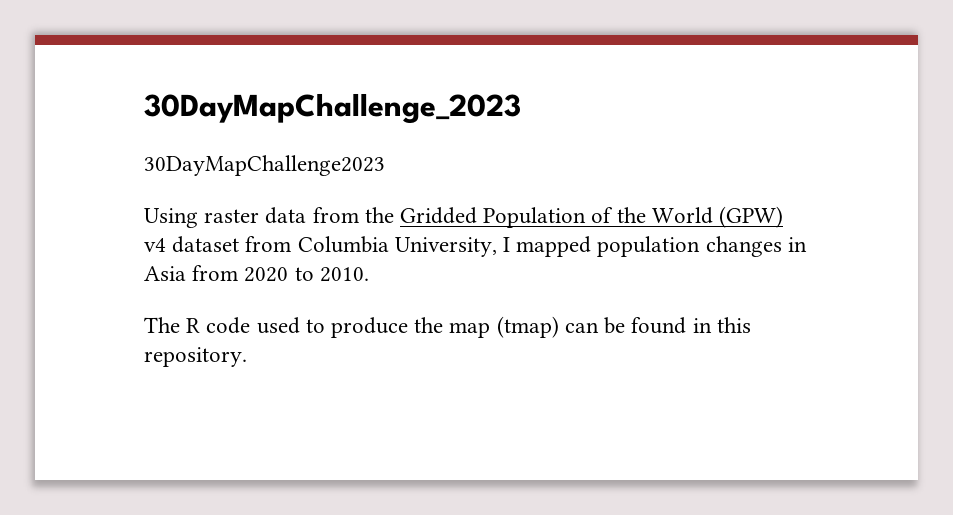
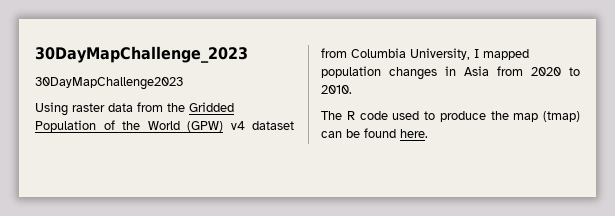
[692,317,751,333] [144,347,247,367] in this repository. -> [400,129,428,138] here.

